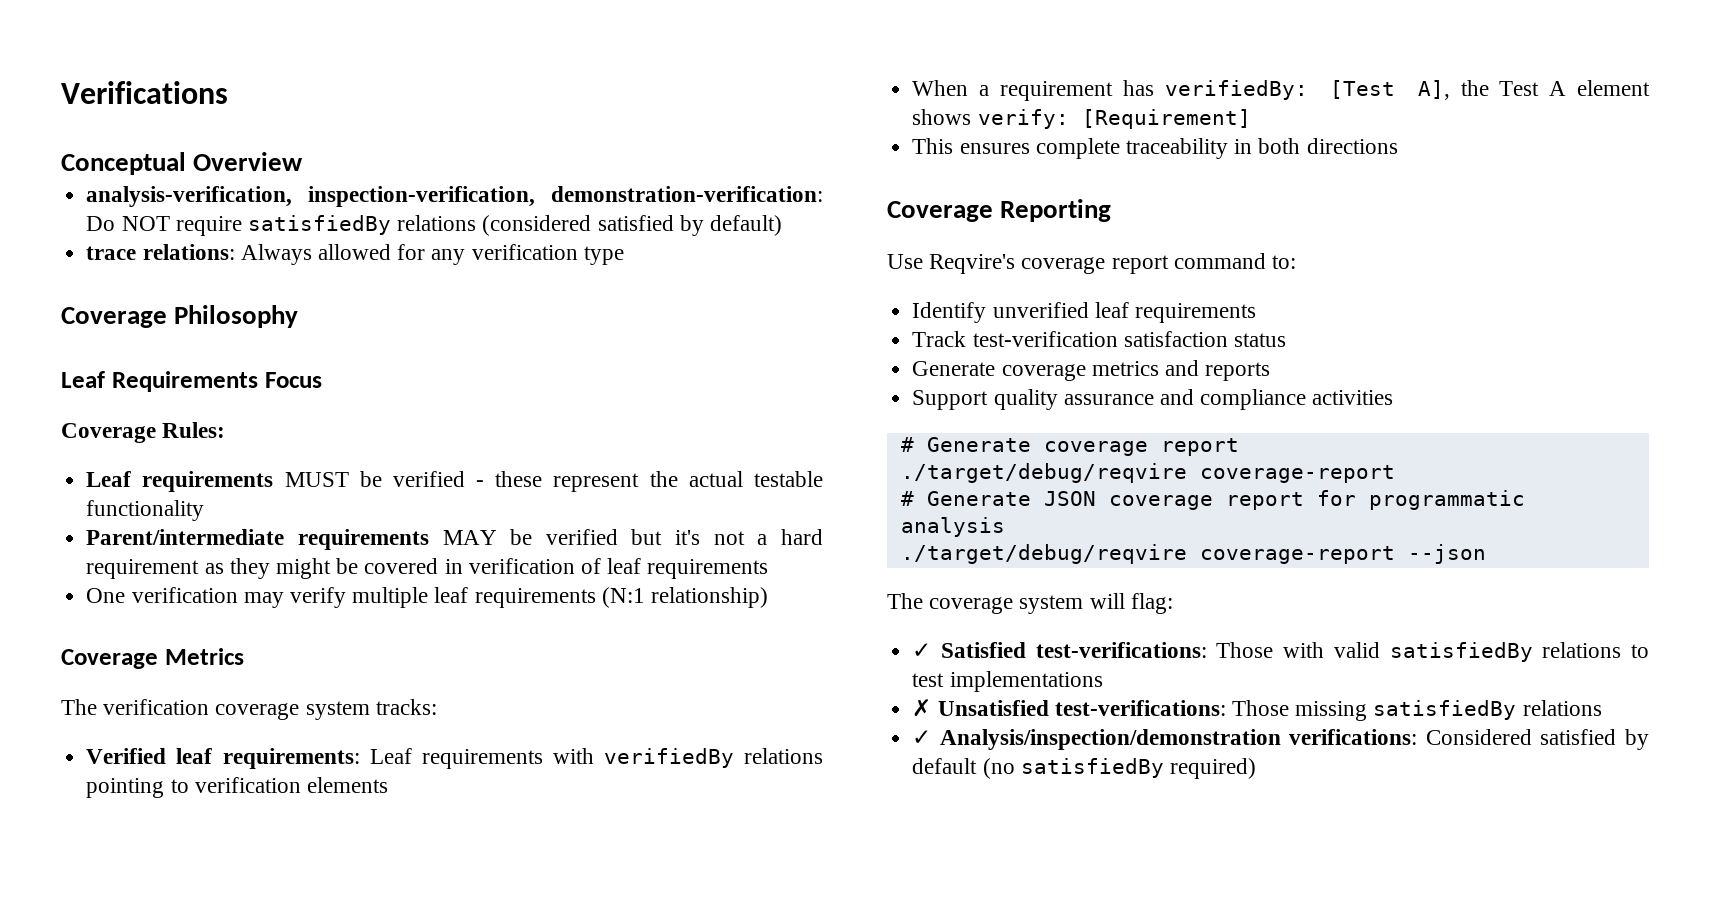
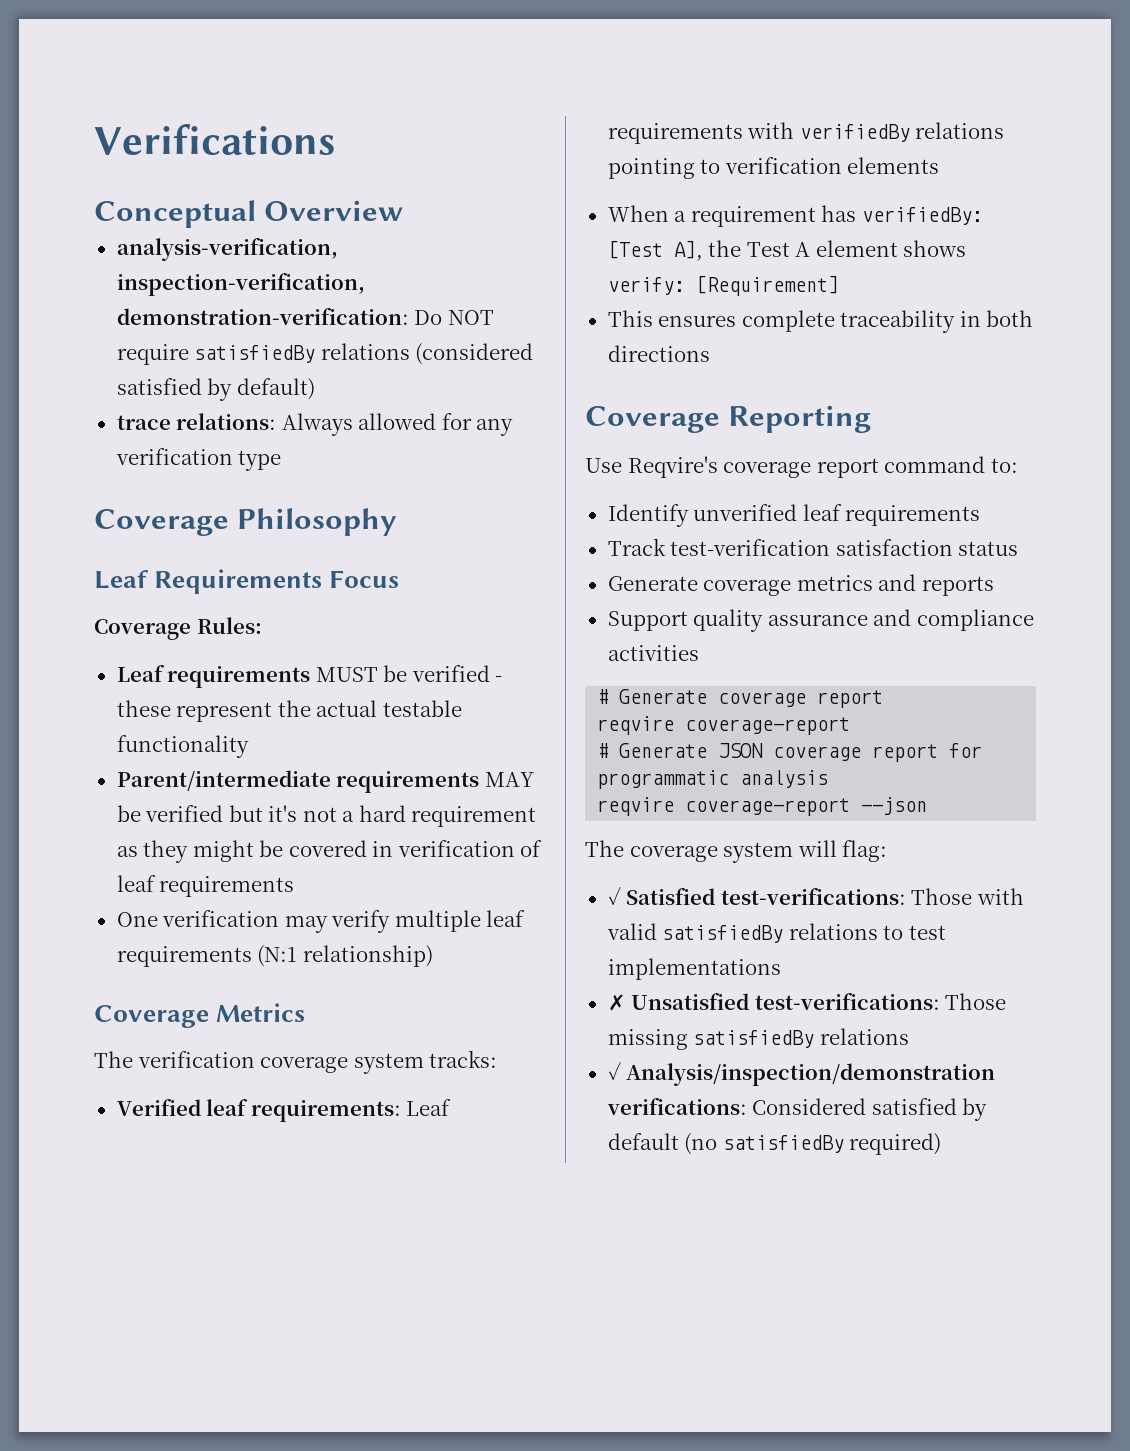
[900,463,1187,483] ./target/debug/reqvire -> [597,716,675,735] reqvire
[900,544,1187,564] ./target/debug/reqvire -> [597,797,675,816] reqvire

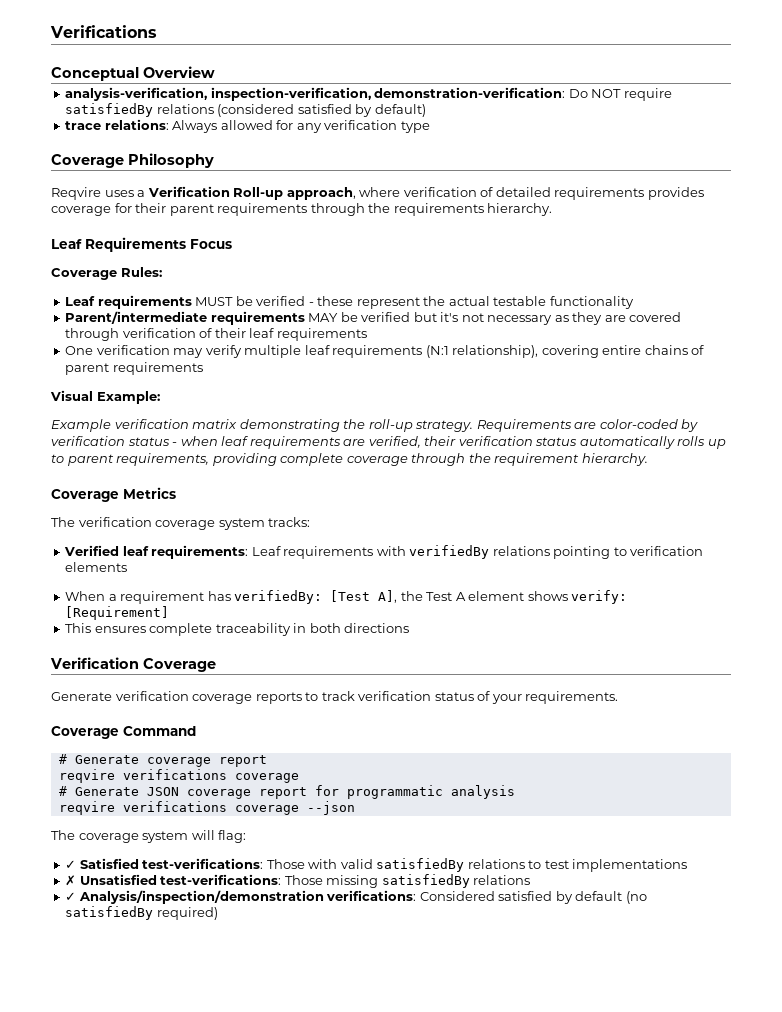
(398, 522) none -> [51,186,704,200] [51,203,553,216] // Reqvire uses a Verification Roll-up approach, where verification of detailed requirements provides coverage for their parent requirements through the requirements hierarchy.
[342,805,537,827] [116,840,543,863] a hard requirement as they might be covered in verification of -> [487,312,682,325] [65,328,246,341] necessary as they are covered through verification of their
[302,945,433,967] relationship) -> [452,345,705,358] [65,362,203,375] [50,390,160,404] [51,419,699,432] [51,436,726,449] [51,453,648,466] relationship), covering entire chains of parent requirements // Visual Example: // Example verification matrix demonstrating the roll-up strategy. Requirements are color-coded by verification status - when leaf requirements are verified, their verification status automatically rolls up to parent requirements, providing complete coverage through the requirement hierarchy.
[585,405,872,433] [585,456,1018,478] [607,504,981,527] [607,538,1019,556] [607,574,994,596] [607,609,1034,632] [607,645,699,661] Coverage Reporting // Use Reqvire's coverage report command to: // Identify unverified leaf requirements // Track test-verification satisfaction status // Generate coverage metrics and reports // Support quality assurance and compliance activities -> [50,657,216,672] [51,691,619,704] [51,726,196,739] Verification Coverage // Generate verification coverage reports to track verification status of your requirements. // Coverage Command
[685,717,851,735] coverage-report -> [122,769,299,783] verifications coverage
[685,798,851,816] coverage-report -> [122,801,299,815] verifications coverage

